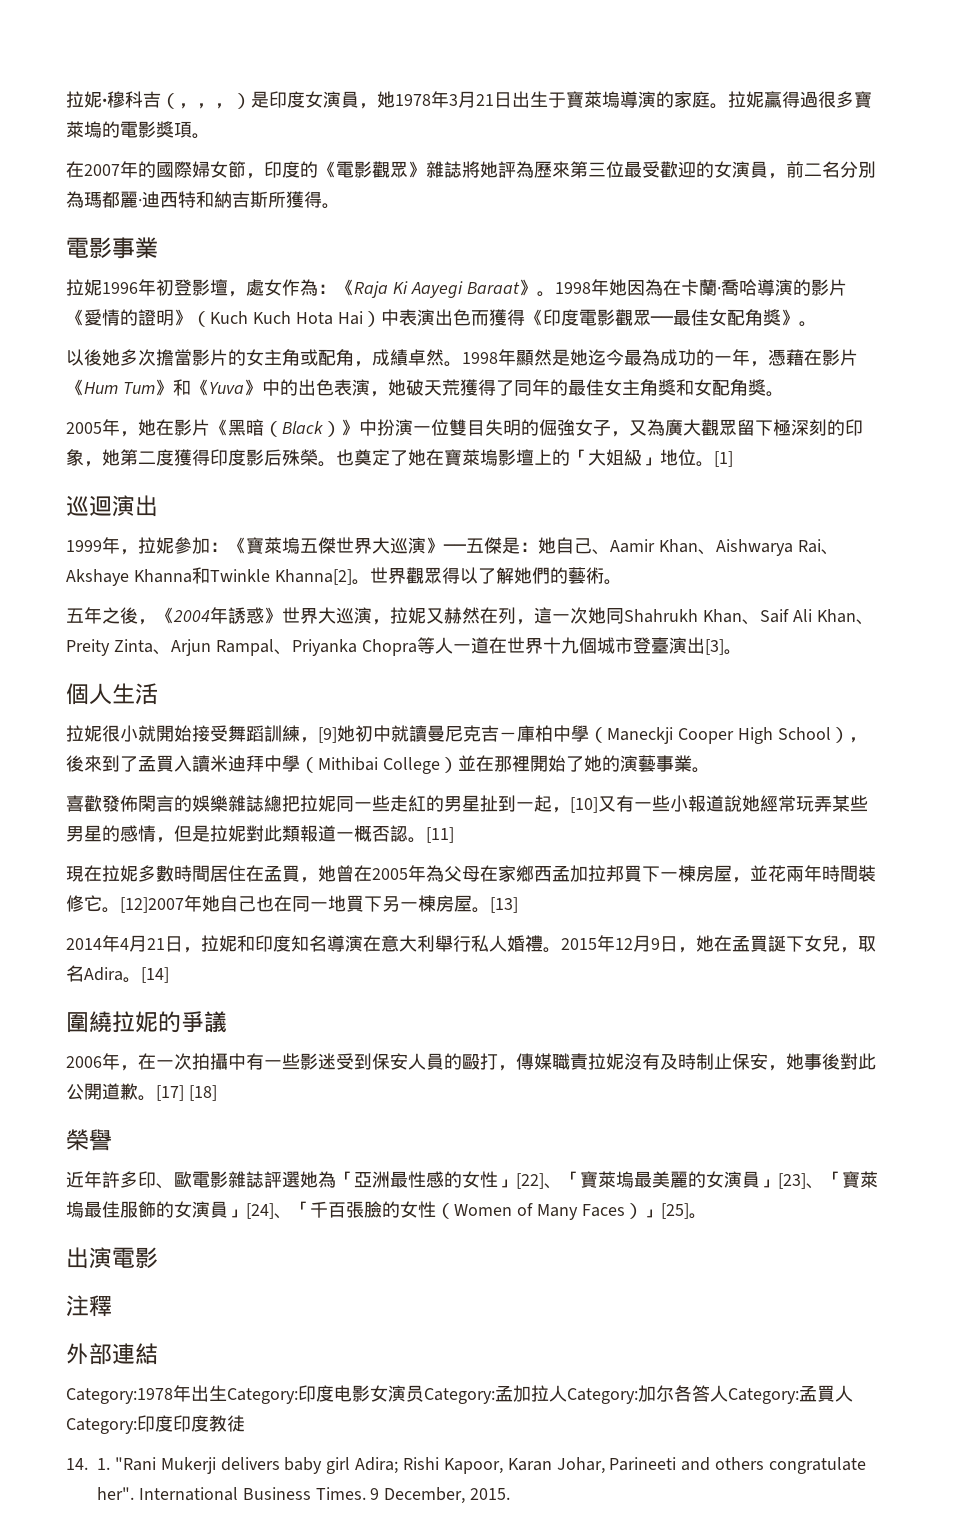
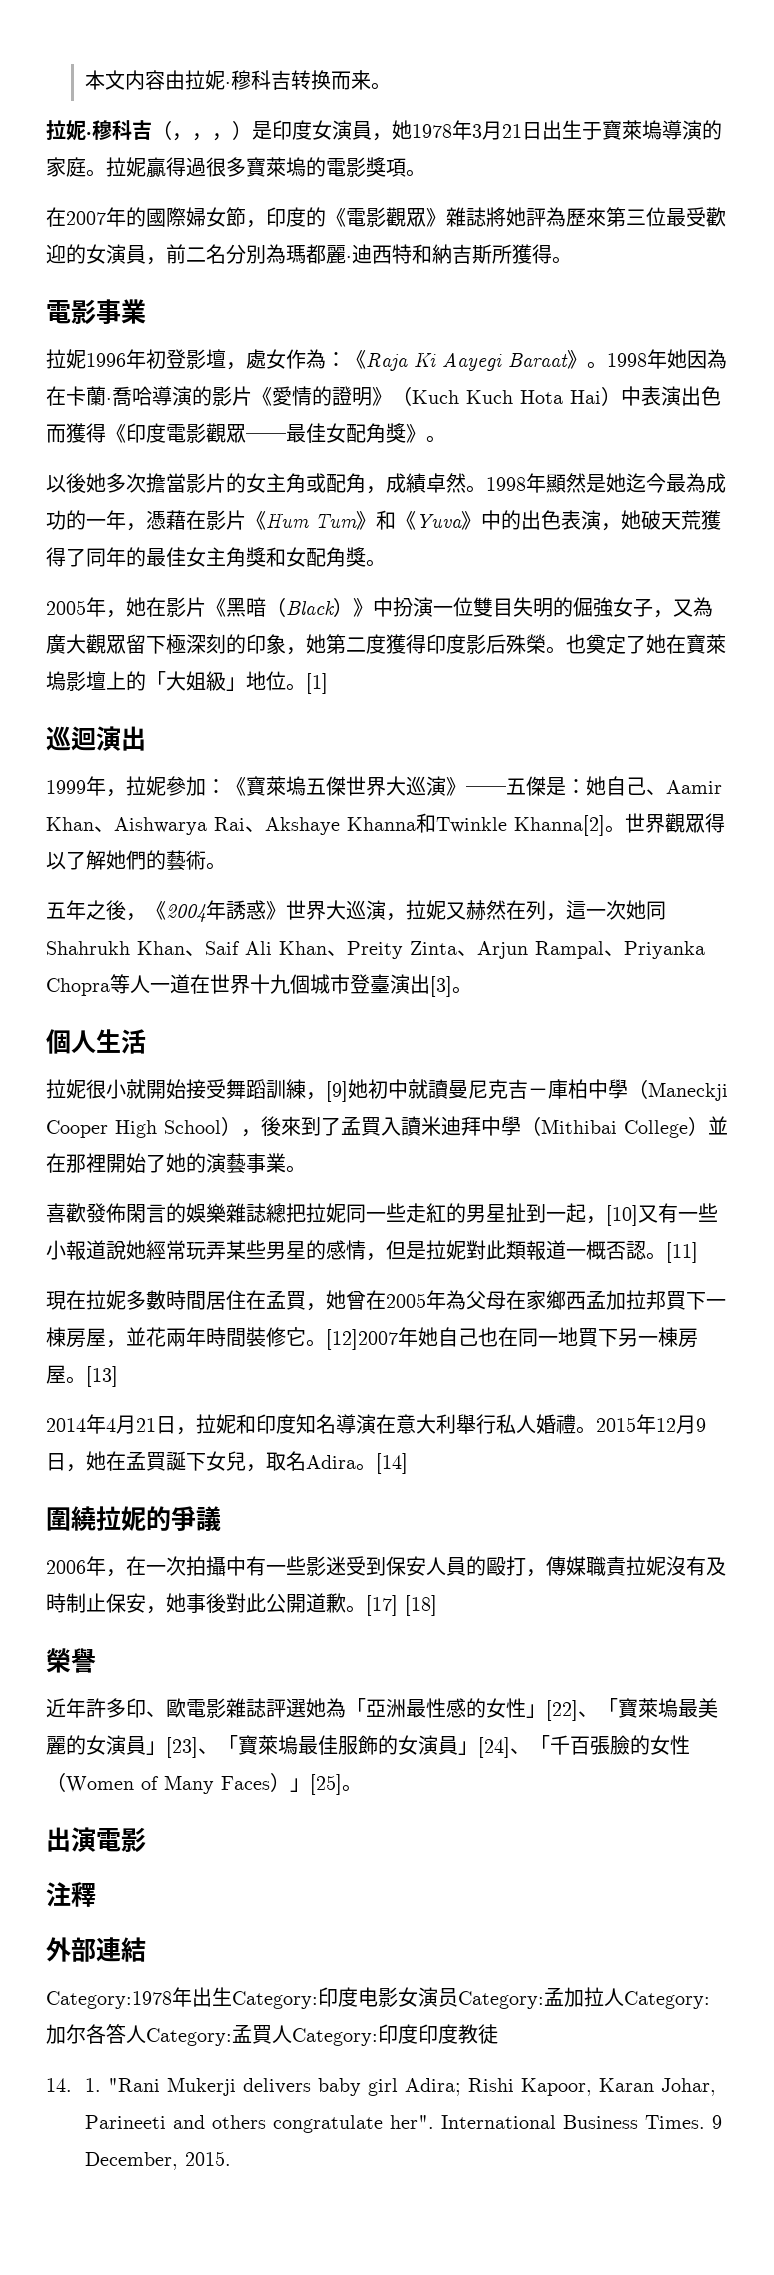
(66, 99) none -> [84,70,391,90] 本文内容由拉妮·穆科吉转换而来。 //

